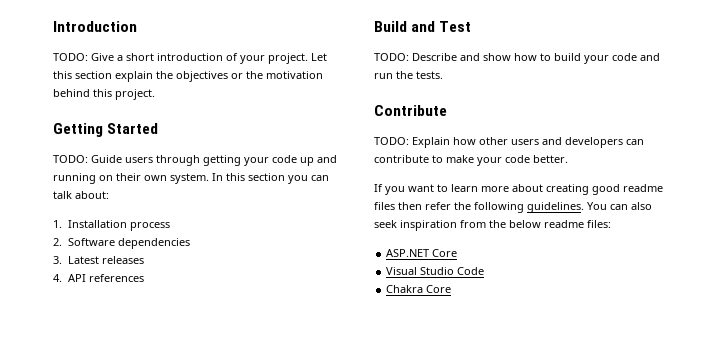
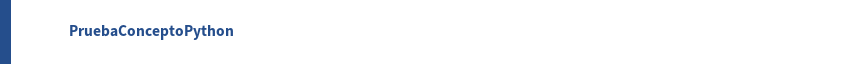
[53,21,137,32] [53,53,327,64] [53,71,323,82] [53,89,155,100] [53,123,159,137] [53,155,337,166] [53,173,329,184] [53,191,109,199] [53,220,170,231] [53,238,190,249] [53,256,144,264] [53,274,144,282] [374,21,472,32] [374,53,660,64] [374,71,443,79] [374,105,447,116] [374,137,644,148] [374,155,568,166] [374,184,663,195] [374,202,652,213] [374,220,611,231] [386,249,458,257] [386,267,485,275] [386,285,452,293] Introduction // TODO: Give a short introduction of your project. Let this section explain the objectives or the motivation behind this project. // Getting Started // TODO: Guide users through getting your code up and running on their own system. In this section you can talk about: // 1. Installation process // 2. Software dependencies // 3. Latest releases // 4. API references // Build and Test // TODO: Describe and show how to build your code and run the tests. // Contribute // TODO: Explain how other users and developers can contribute to make your code better. // If you want to learn more about creating good readme files then refer the following guidelines. You can also seek inspiration from the below readme files: // ASP.NET Core // Visual Studio Code // Chakra Core -> [69,25,234,40] PruebaConceptoPython

